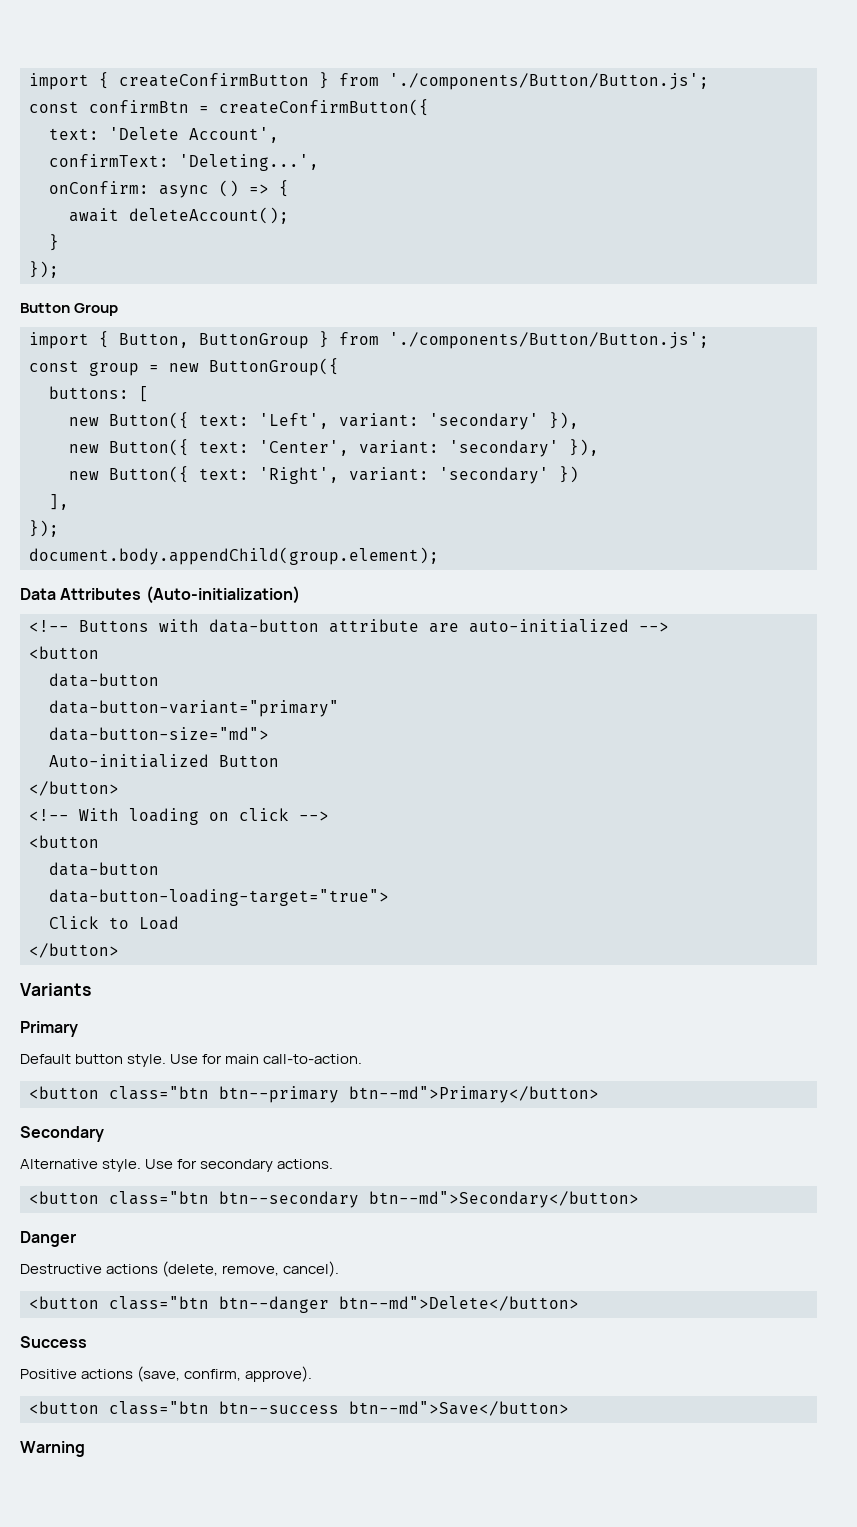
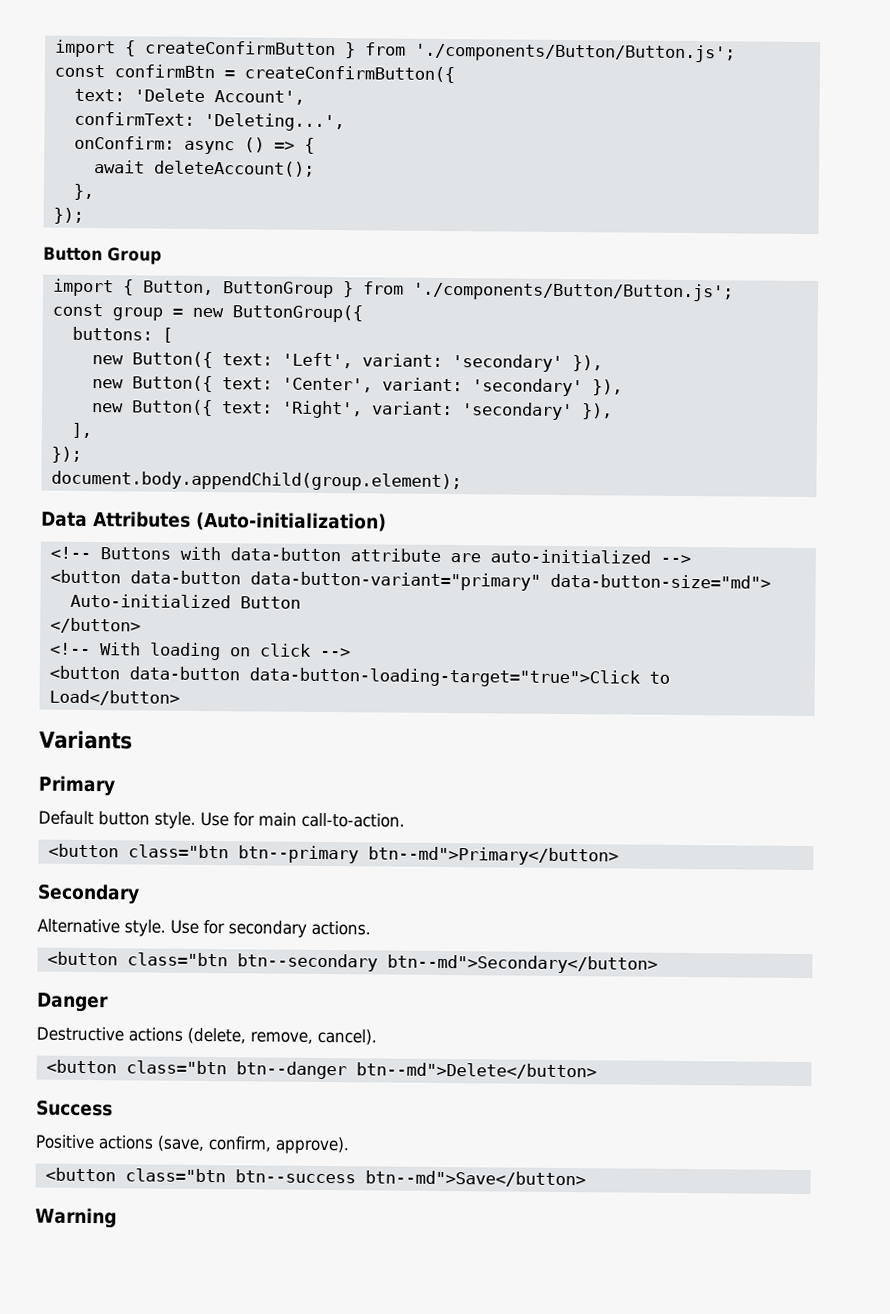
[49,234,59,251] } -> [72,183,94,201] },
[559,466,579,483] }) -> [580,403,613,420] }),
[49,673,159,687] // data-button // -> [129,570,241,585] data-button
(339, 708) // -> (541, 581) none
[49,862,159,876] [49,889,389,906] [49,916,179,930] [29,943,119,958] // data-button // data-button-loading-target="true"> // Click to Load // </button> -> [128,666,670,688] [48,689,180,706] data-button data-button-loading-target="true">Click to Load</button>

